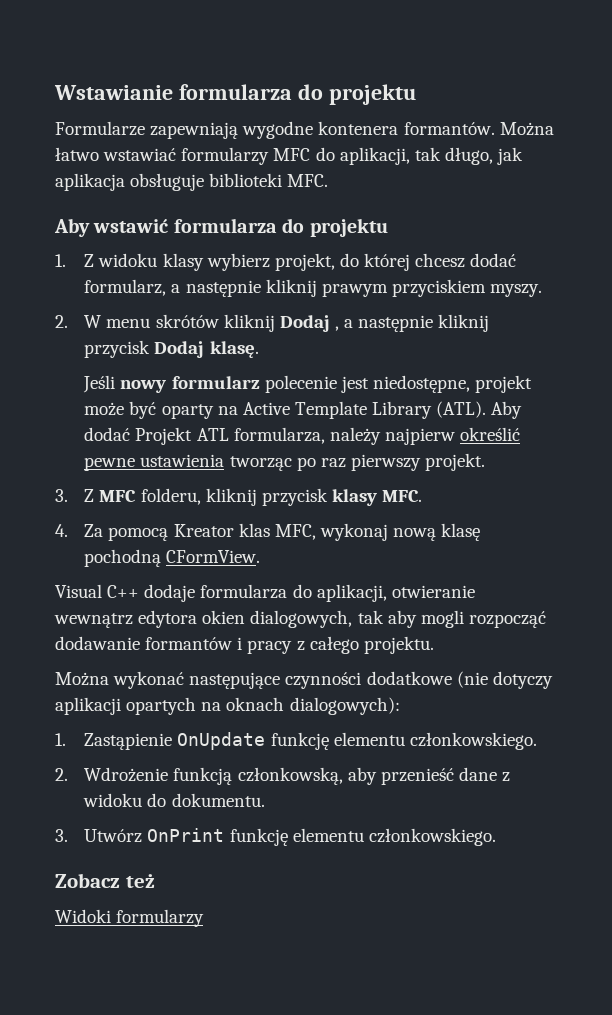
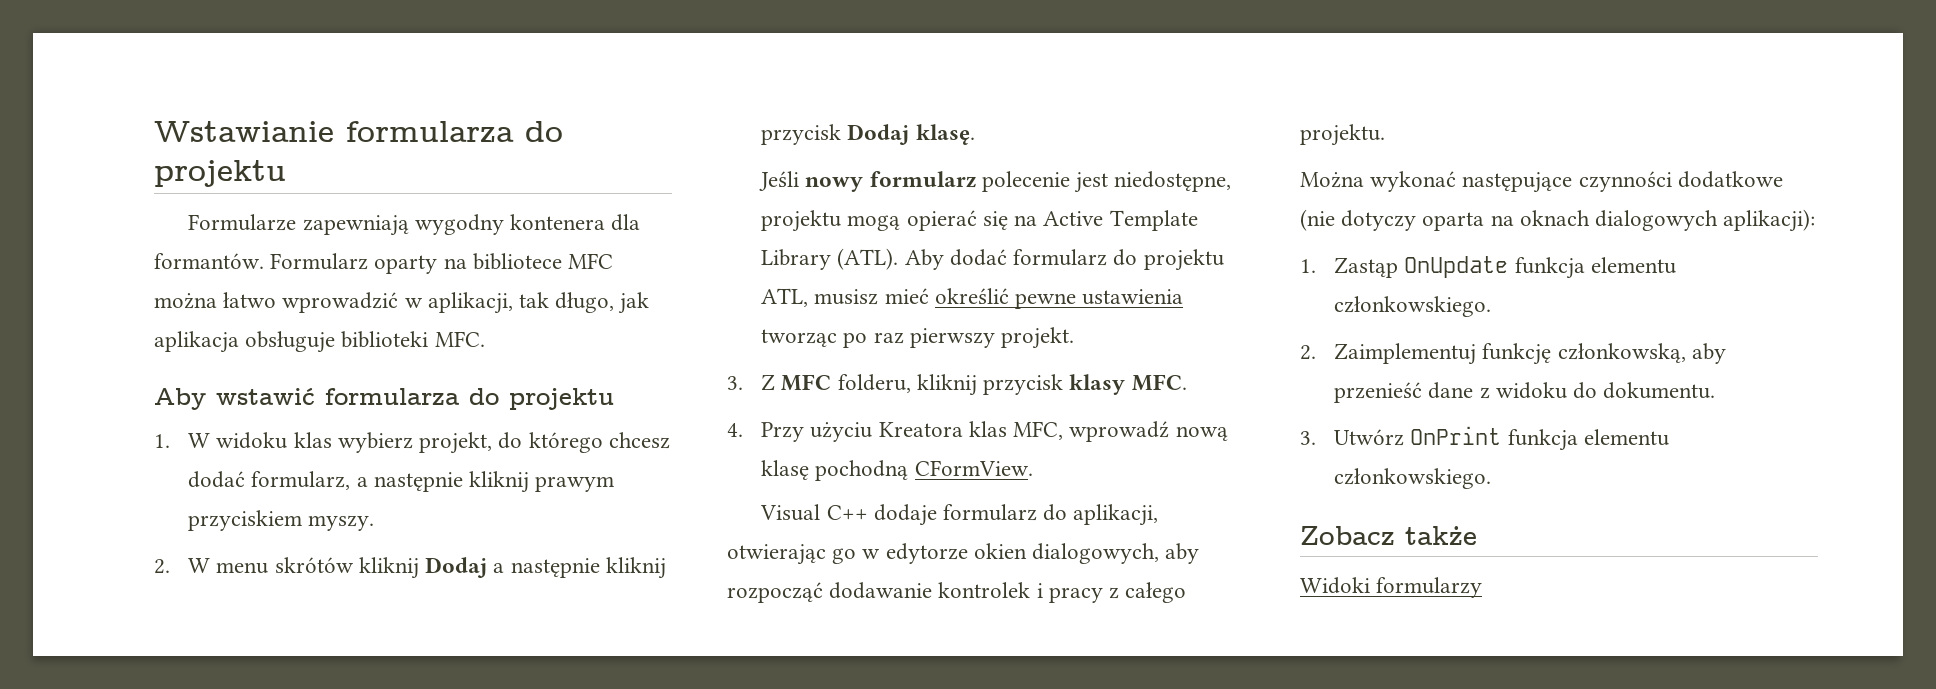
[242,121,554,139] [55,147,335,165] wygodne kontenera formantów. Można łatwo wstawiać formularzy MFC do -> [414,214,641,235] [154,253,614,274] [154,292,423,313] wygodny kontenera dla formantów. Formularz oparty na bibliotece MFC można łatwo wprowadzić w
[84,253,204,271] Z widoku klasy -> [188,432,332,449] W widoku klas
[364,253,411,271] której -> [528,432,603,453] którego
[334,326,339,331] , -> (488, 567) none
[475,375,533,393] [84,401,214,419] projekt może być oparty -> [761,210,1008,232] projektu mogą opierać się
[135,427,455,445] Projekt ATL formularza, należy najpierw -> [1013,249,1224,271] [761,288,929,307] formularz do projektu ATL, musisz mieć
[84,524,234,541] Za pomocą Kreator -> [761,422,963,442] Przy użyciu Kreatora
[319,523,388,541] wykonaj -> [1069,421,1170,442] wprowadź
[200,584,475,602] [54,610,464,628] formularza do aplikacji, otwieranie wewnątrz edytora okien dialogowych, tak aby mogli -> [942,504,1159,526] [727,543,1200,565] formularz do aplikacji, otwierając go w edytorze okien dialogowych, aby
[145,637,233,650] formantów -> [938,582,1031,598] kontrolek
[55,697,400,715] [55,732,329,750] aplikacji opartych na oknach dialogowych): // 1. Zastąpienie OnUpdate funkcję -> [1422,209,1816,232] [1300,256,1585,279] oparta na oknach dialogowych aplikacji): // 1. Zastąp OnUpdate funkcja
[84,767,233,785] Wdrożenie funkcją -> [1334,343,1552,365] Zaimplementuj funkcję
[229,828,288,846] funkcję -> [1507,429,1578,451] funkcja
[125,874,155,888] też -> [1405,526,1477,545] także

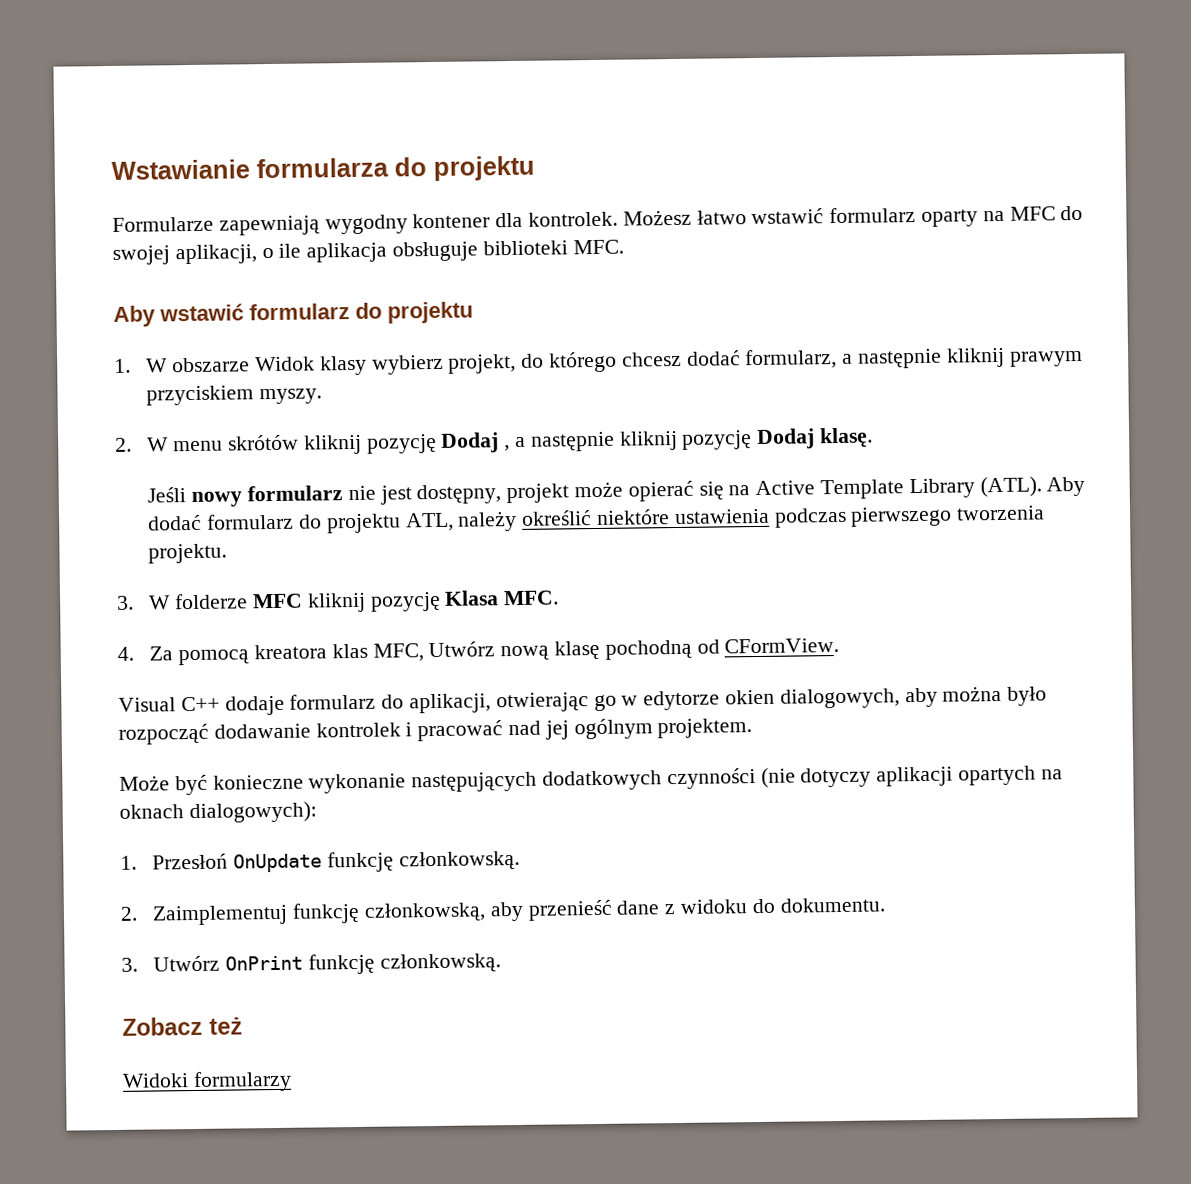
[509,214,641,231] [154,253,614,274] [154,292,650,314] kontenera dla formantów. Formularz oparty na bibliotece MFC można łatwo wprowadzić w aplikacji, tak długo, jak -> [412,205,1084,229] [112,243,302,265] kontener dla kontrolek. Możesz łatwo wstawić formularz oparty na MFC do swojej aplikacji, o ile
[325,388,459,405] formularza -> [249,303,350,321] formularz
[216,432,332,449] widoku klas -> [172,355,367,376] obszarze Widok klasy
[425,557,666,579] [761,124,842,145] Dodaj a następnie kliknij przycisk -> [366,430,753,454] pozycję Dodaj , a następnie kliknij pozycję
[981,171,1232,193] [761,210,901,232] polecenie jest niedostępne, projektu mogą -> [347,481,623,505] nie jest dostępny, projekt może
[814,288,1184,309] [761,327,1075,349] [727,374,1126,396] musisz mieć określić pewne ustawienia tworząc po raz pierwszy projekt. // 3. Z MFC folderu, kliknij przycisk klasy -> [457,505,1046,532] [148,543,228,564] [117,590,500,613] należy określić niektóre ustawienia podczas pierwszego tworzenia projektu. // 3. W folderze MFC kliknij pozycję Klasa
[761,422,963,442] Przy użyciu Kreatora -> [149,644,327,666] Za pomocą kreatora
[1069,421,1170,442] wprowadź -> [428,641,496,658] Utwórz
(909, 470) none -> [696,639,720,654] od
(1200, 553) none -> [942,685,1048,706] można było
[1048,582,1187,603] [1300,124,1385,146] [1300,171,1783,193] [1300,209,1816,232] [1300,256,1676,279] [1334,296,1492,317] pracy z całego projektu. // Można wykonać następujące czynności dodatkowe (nie dotyczy oparta na oknach dialogowych aplikacji): // 1. Zastąp OnUpdate funkcja elementu członkowskiego. -> [417,718,753,742] [119,765,1063,796] [119,801,317,824] [120,850,520,873] pracować nad jej ogólnym projektem. // Może być konieczne wykonanie następujących dodatkowych czynności (nie dotyczy aplikacji opartych na oknach dialogowych): // 1. Przesłoń OnUpdate funkcję członkowską.
[1507,429,1669,451] [1334,468,1492,489] funkcja elementu członkowskiego. -> [307,953,501,975] funkcję członkowską.
[1405,526,1477,545] także -> [209,1016,243,1035] też

